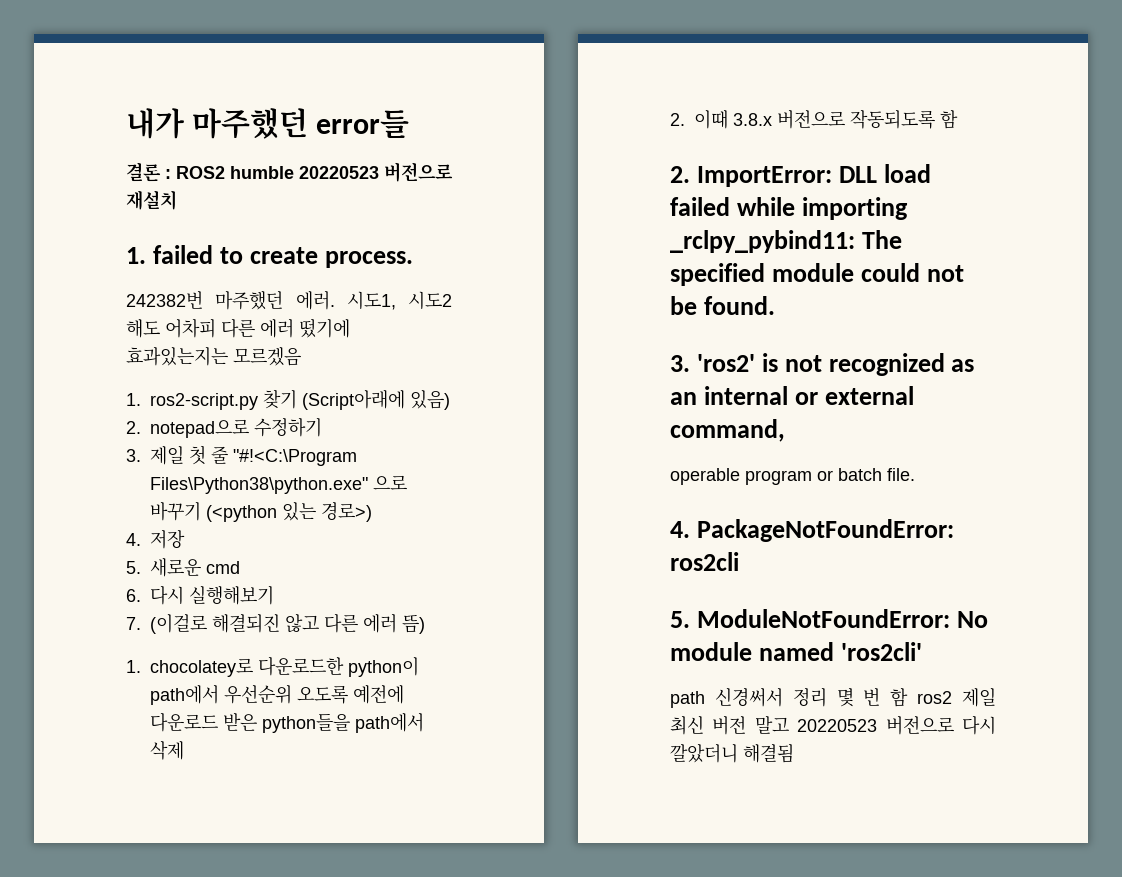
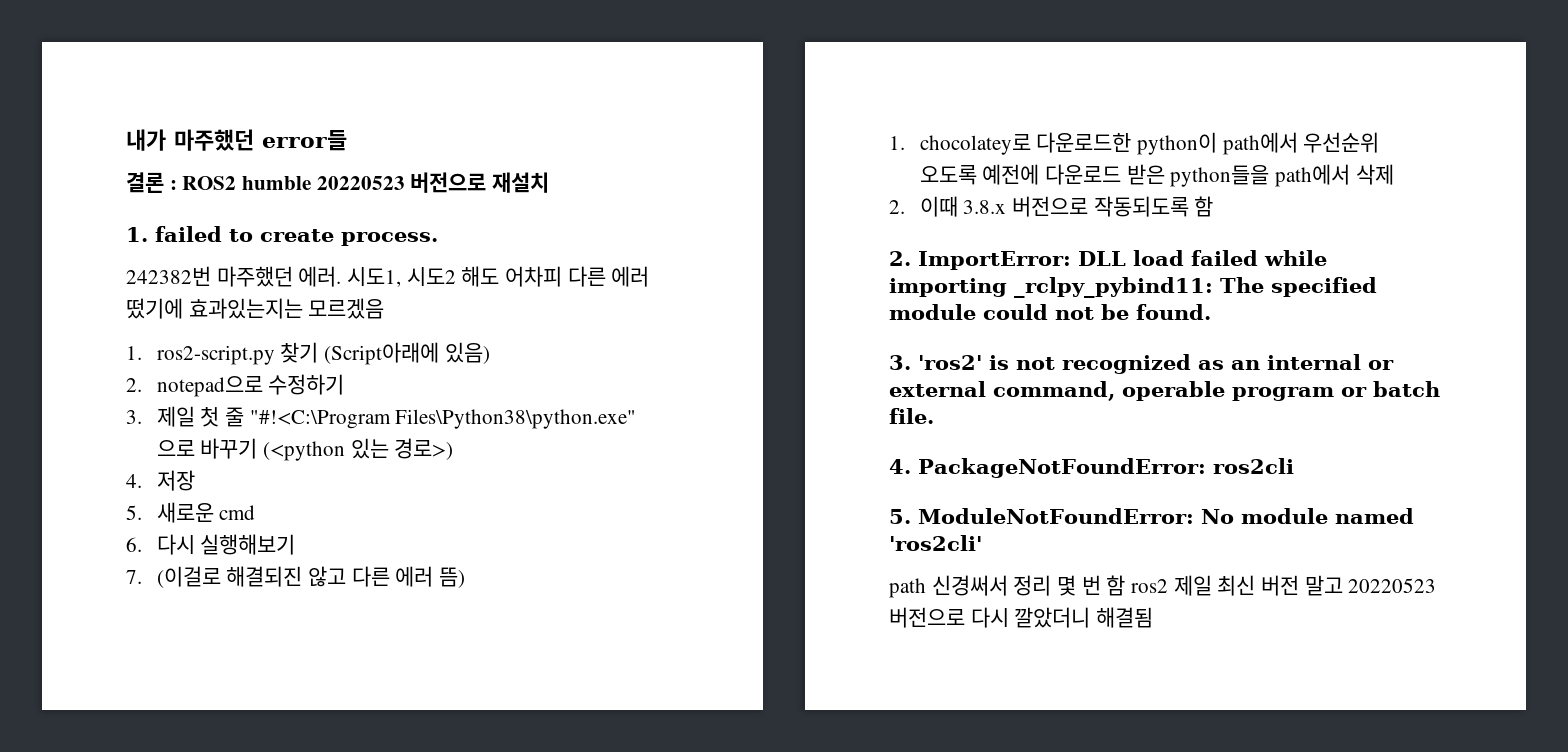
(785, 430) // -> (1115, 391) none

